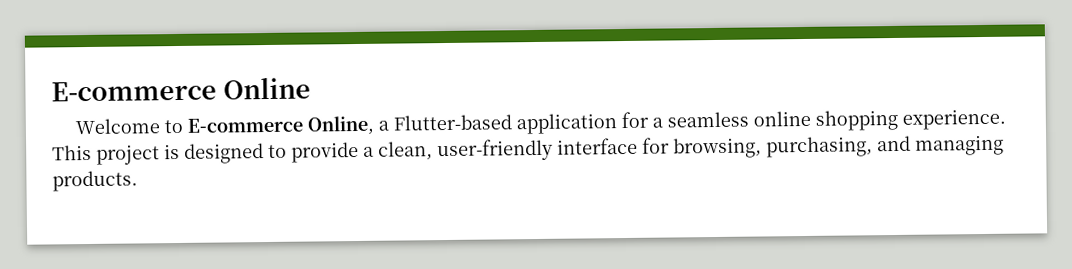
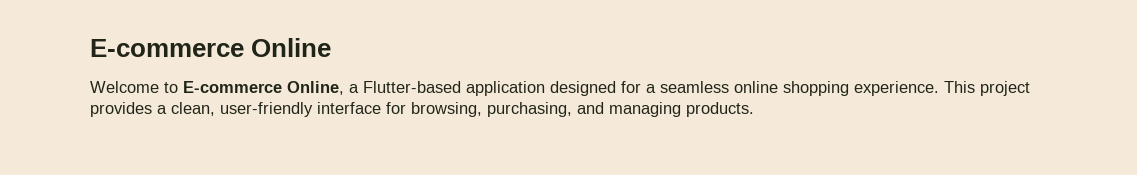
(617, 124) none -> [550,81,616,96] designed
[164,141,359,164] is designed to provide -> [90,102,152,117] provides

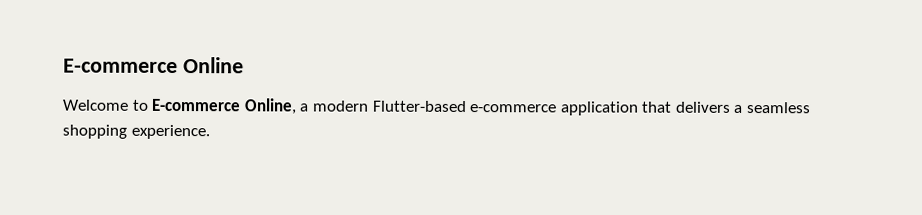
[363,81,641,96] Flutter-based application designed for -> [311,100,731,116] modern Flutter-based e-commerce application that delivers
[734,81,778,93] online -> (812, 107) none
[944,81,1030,96] [90,102,754,117] This project provides a clean, user-friendly interface for browsing, purchasing, and managing products. -> (210, 132) none

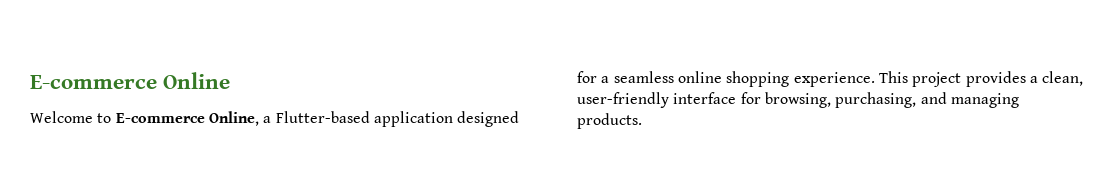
[311,100,731,116] modern Flutter-based e-commerce application that delivers -> [275,111,520,127] [577,71,597,83] Flutter-based application designed for
(812, 107) none -> [677,71,722,83] online
(210, 132) none -> [878,71,1084,87] [577,92,1019,108] [577,113,642,129] This project provides a clean, user-friendly interface for browsing, purchasing, and managing products.

